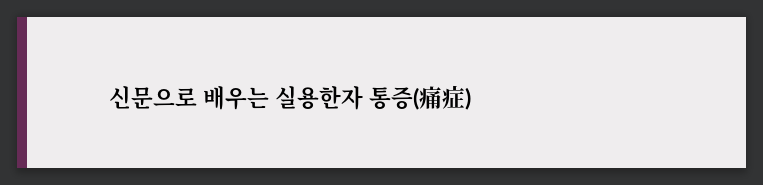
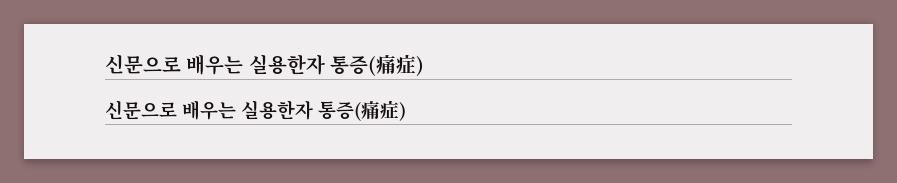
[109,85,472,110] 신문으로 배우는 실용한자 통증(痛症) -> [105,54,424,76] [105,100,406,121] 신문으로 배우는 실용한자 통증(痛症) // 신문으로 배우는 실용한자 통증(痛症)

